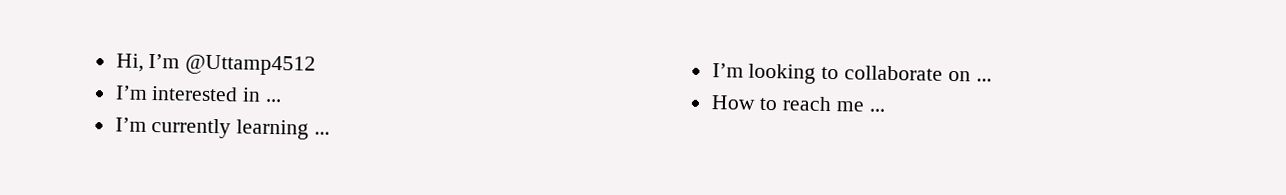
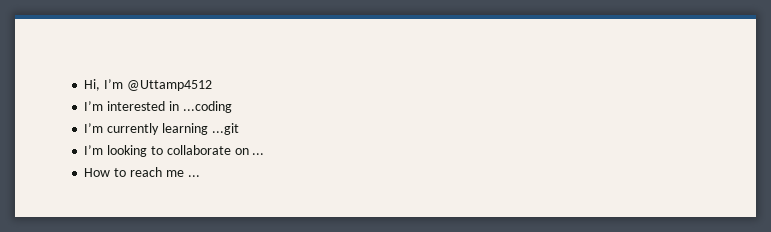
[265,98,282,103] ... -> [182,101,232,113] ...coding
[314,131,331,135] ... -> [211,123,239,135] ...git

